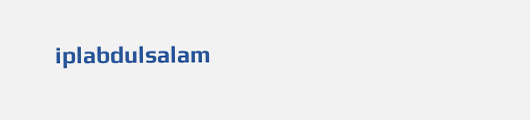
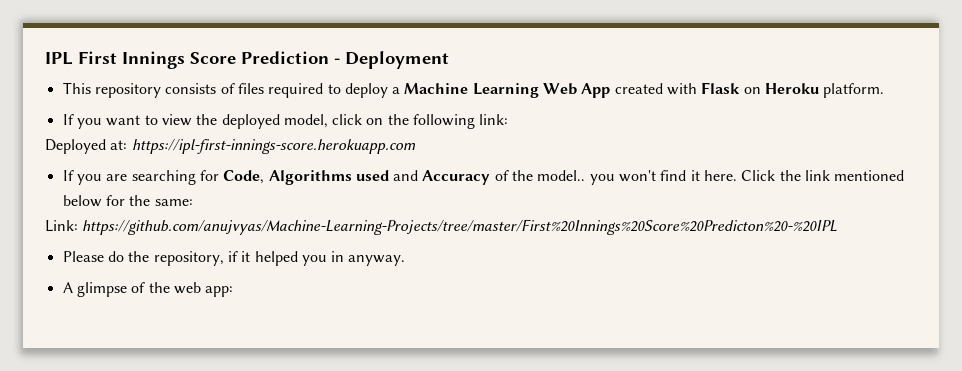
[54,45,212,69] iplabdulsalam -> [45,51,449,69] [62,82,885,98] [62,114,509,129] [45,139,416,154] [62,170,905,185] [62,195,193,207] [45,219,838,235] [62,251,406,266] [62,282,234,297] IPL First Innings Score Prediction - Deployment // This repository consists of files required to deploy a Machine Learning Web App created with Flask on Heroku platform. // If you want to view the deployed model, click on the following link: // Deployed at: https://ipl-first-innings-score.herokuapp.com // If you are searching for Code, Algorithms used and Accuracy of the model.. you won't find it here. Click the link mentioned below for the same: // Link: https://github.com/anujvyas/Machine-Learning-Projects/tree/master/First%20Innings%20Score%20Predicton%20-%20IPL // Please do the repository, if it helped you in anyway. // A glimpse of the web app:

